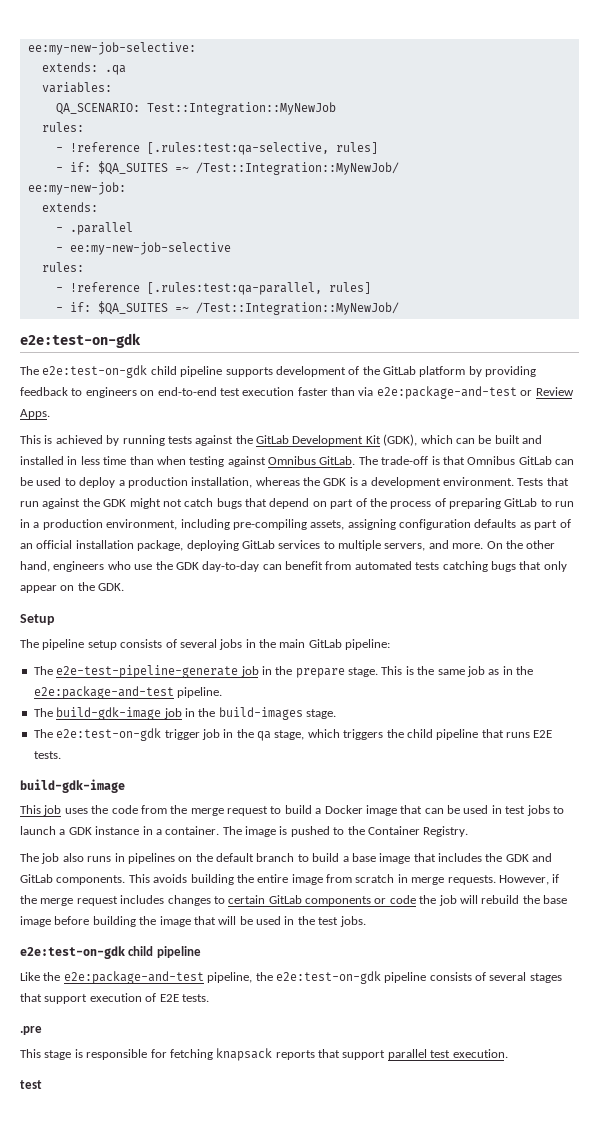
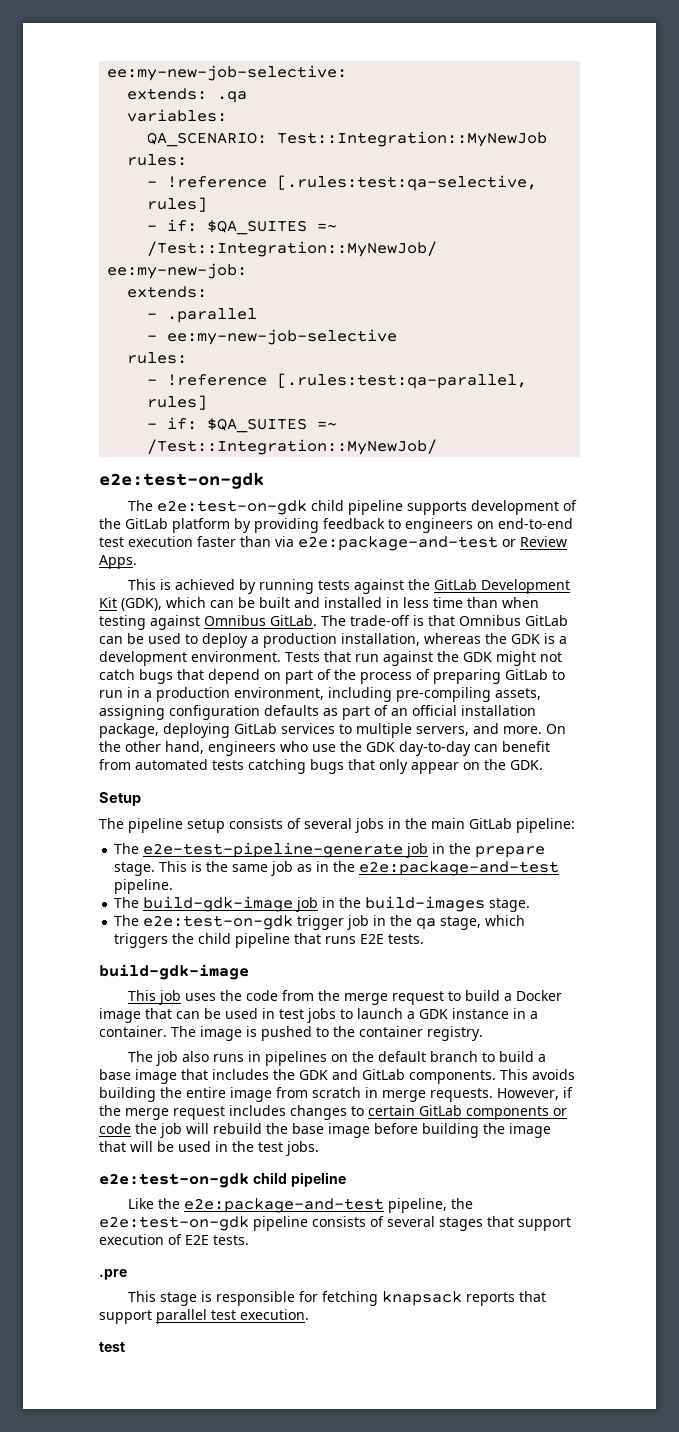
[367,826,469,837] Container Registry. -> [359,1026,483,1041] container registry.

